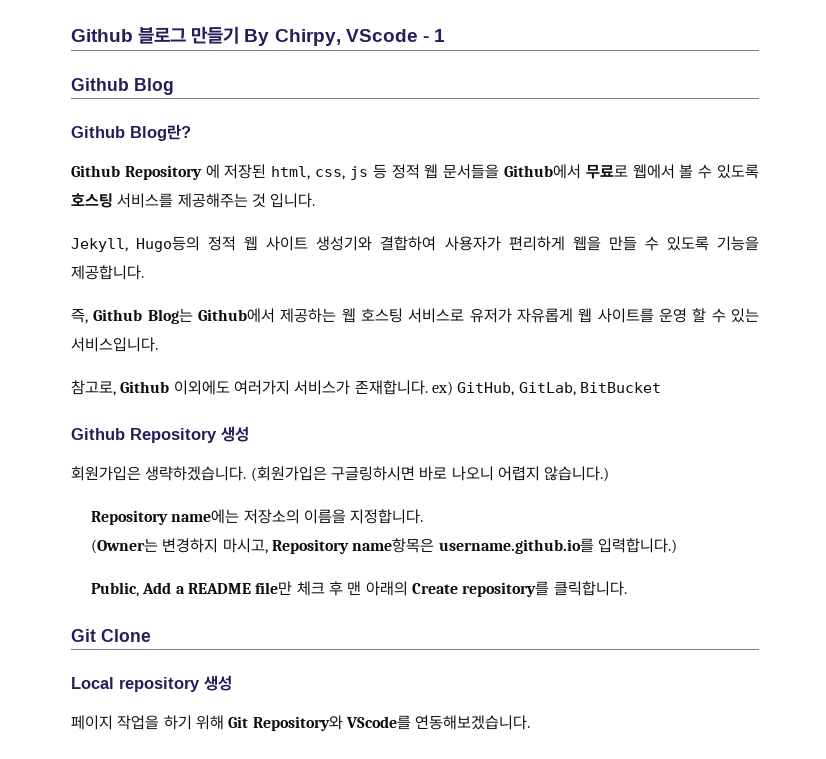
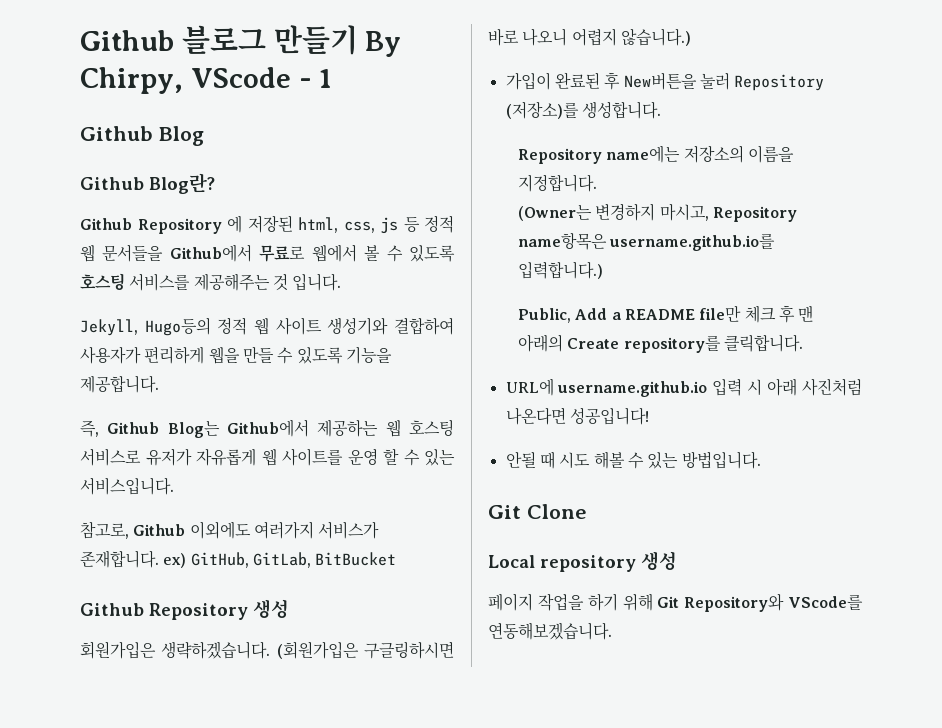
(610, 474) none -> [505,72,825,91] [505,101,661,119] // 가입이 완료된 후 New버튼을 눌러 Repository (저장소)를 생성합니다.
(627, 588) none -> [505,378,862,397] [505,407,649,425] [505,451,761,469] // URL에 username.github.io 입력 시 아래 사진처럼 나온다면 성공입니다! // 안될 때 시도 해볼 수 있는 방법입니다.

